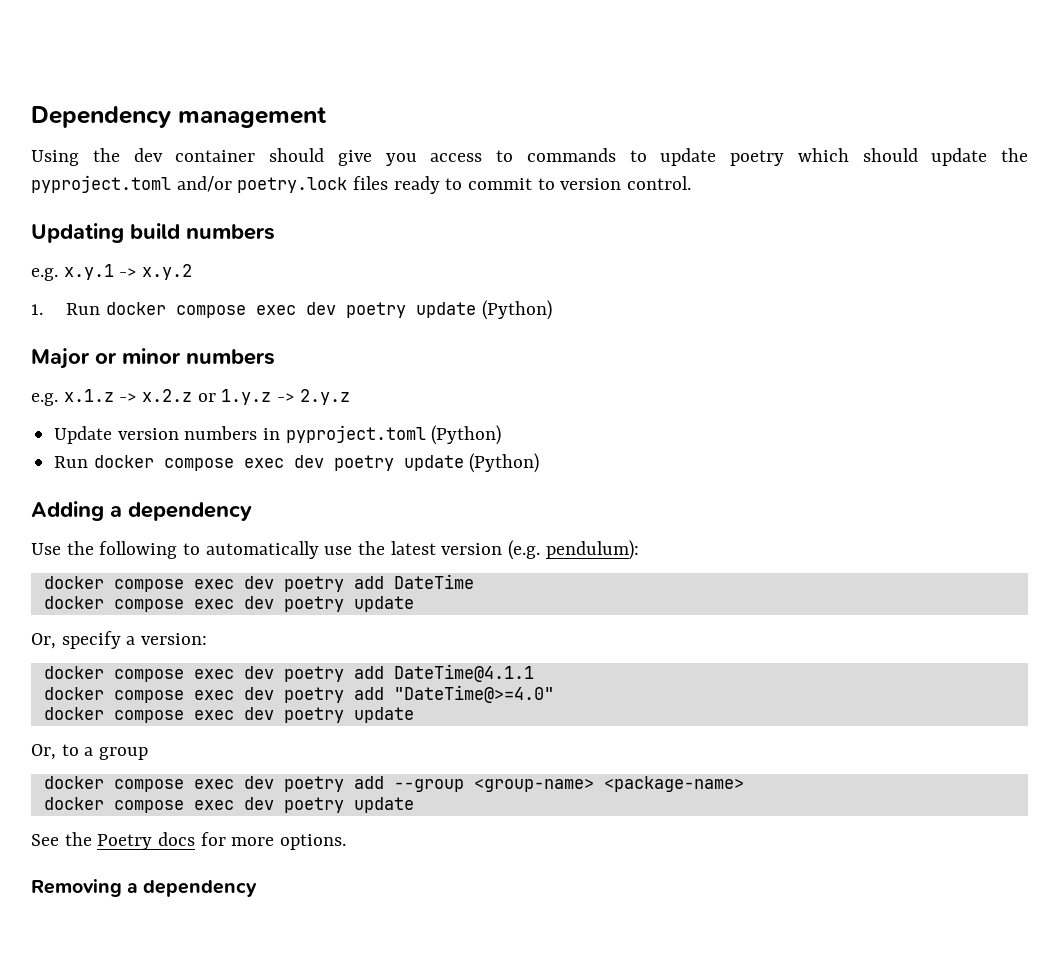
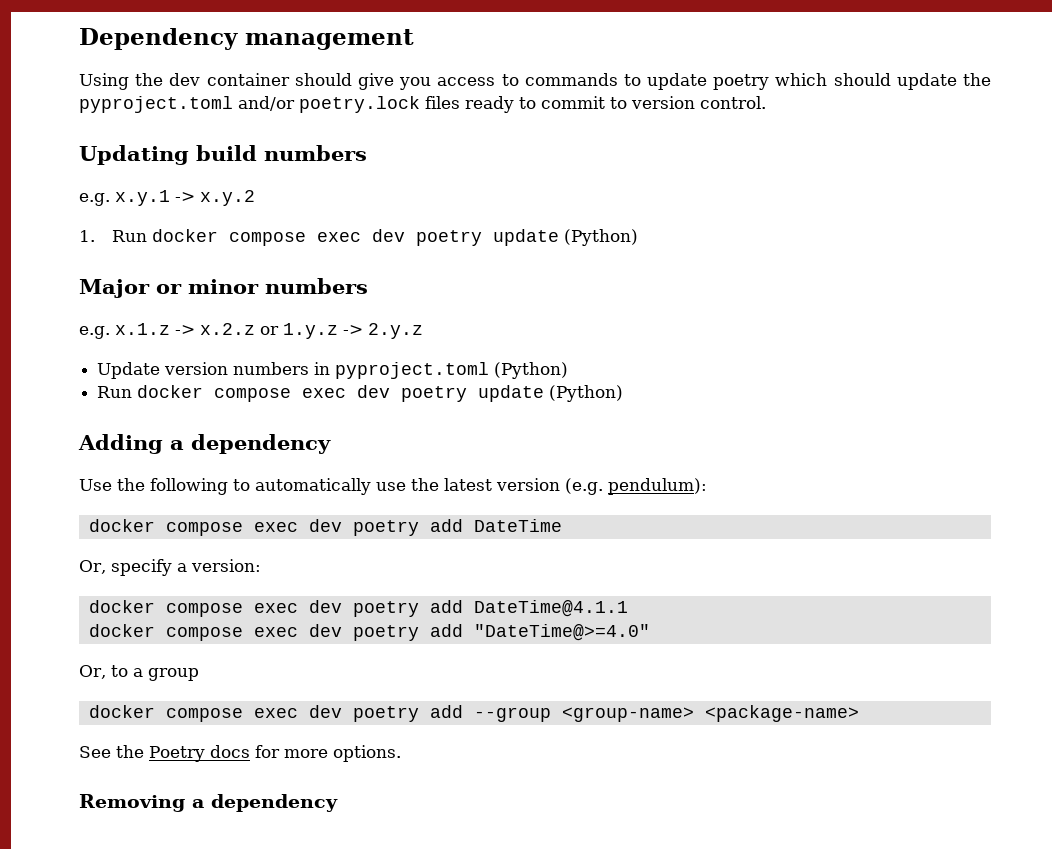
[43,596,414,612] // docker compose exec dev poetry update -> (562, 525) none
[43,707,414,723] // docker compose exec dev poetry update -> (650, 632) none
[43,797,414,813] // docker compose exec dev poetry update -> (859, 713) none

